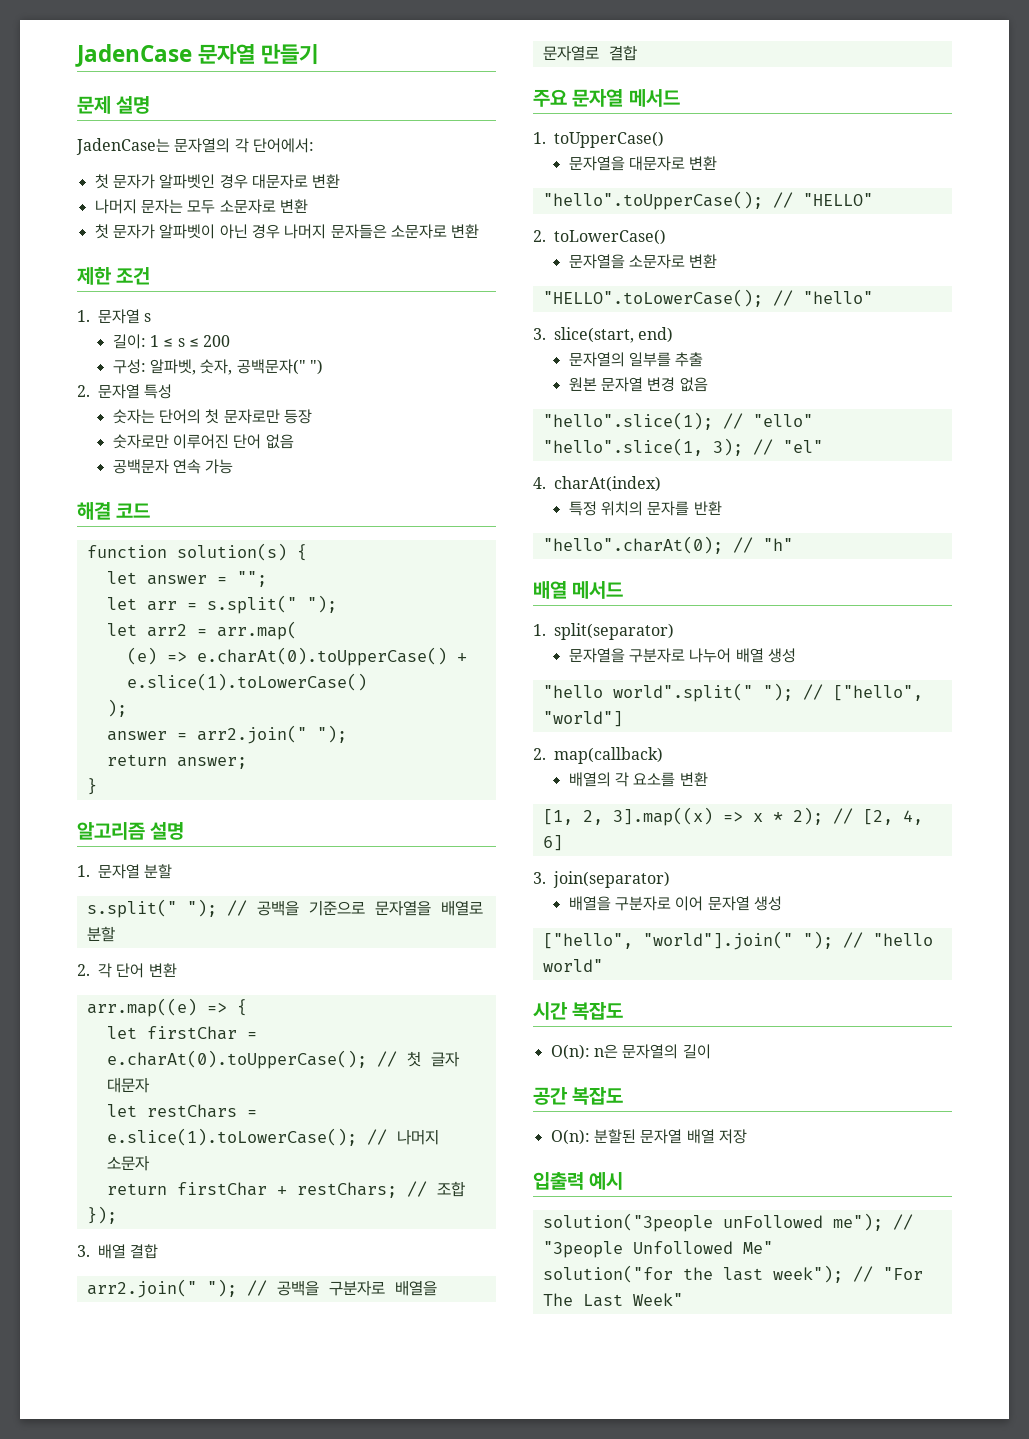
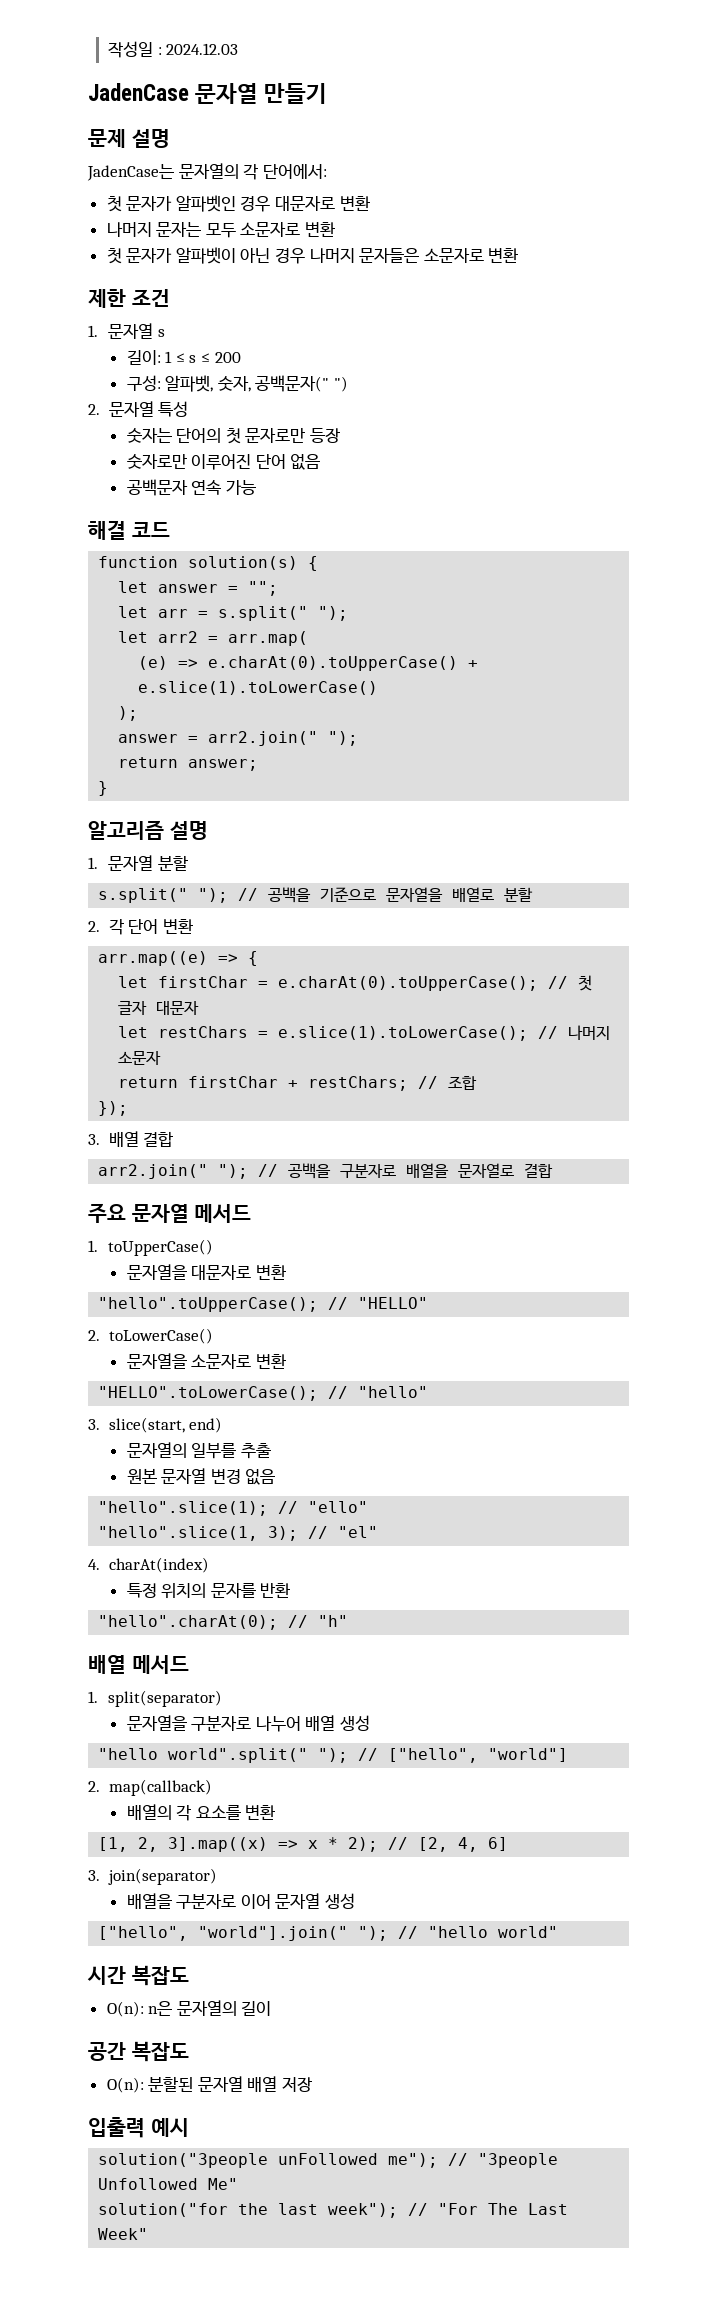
(75, 55) none -> [107,41,239,58] 작성일 : 2024.12.03 //

